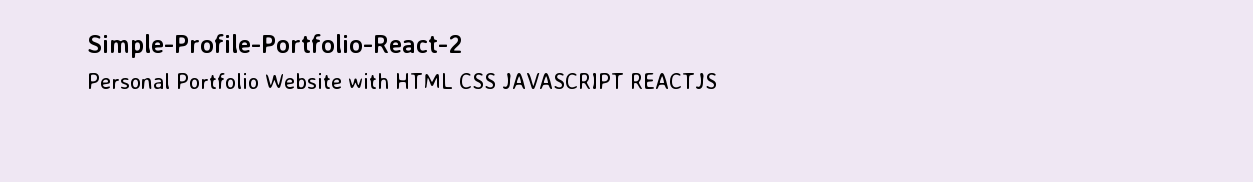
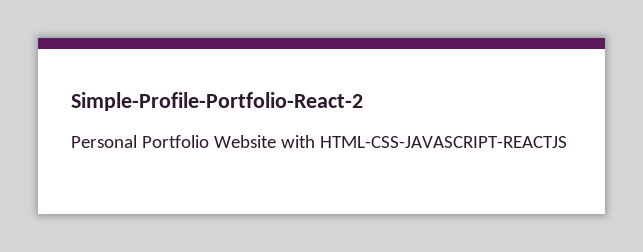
[394,73,717,89] HTML CSS JAVASCRIPT REACTJS -> [319,136,567,148] HTML-CSS-JAVASCRIPT-REACTJS

